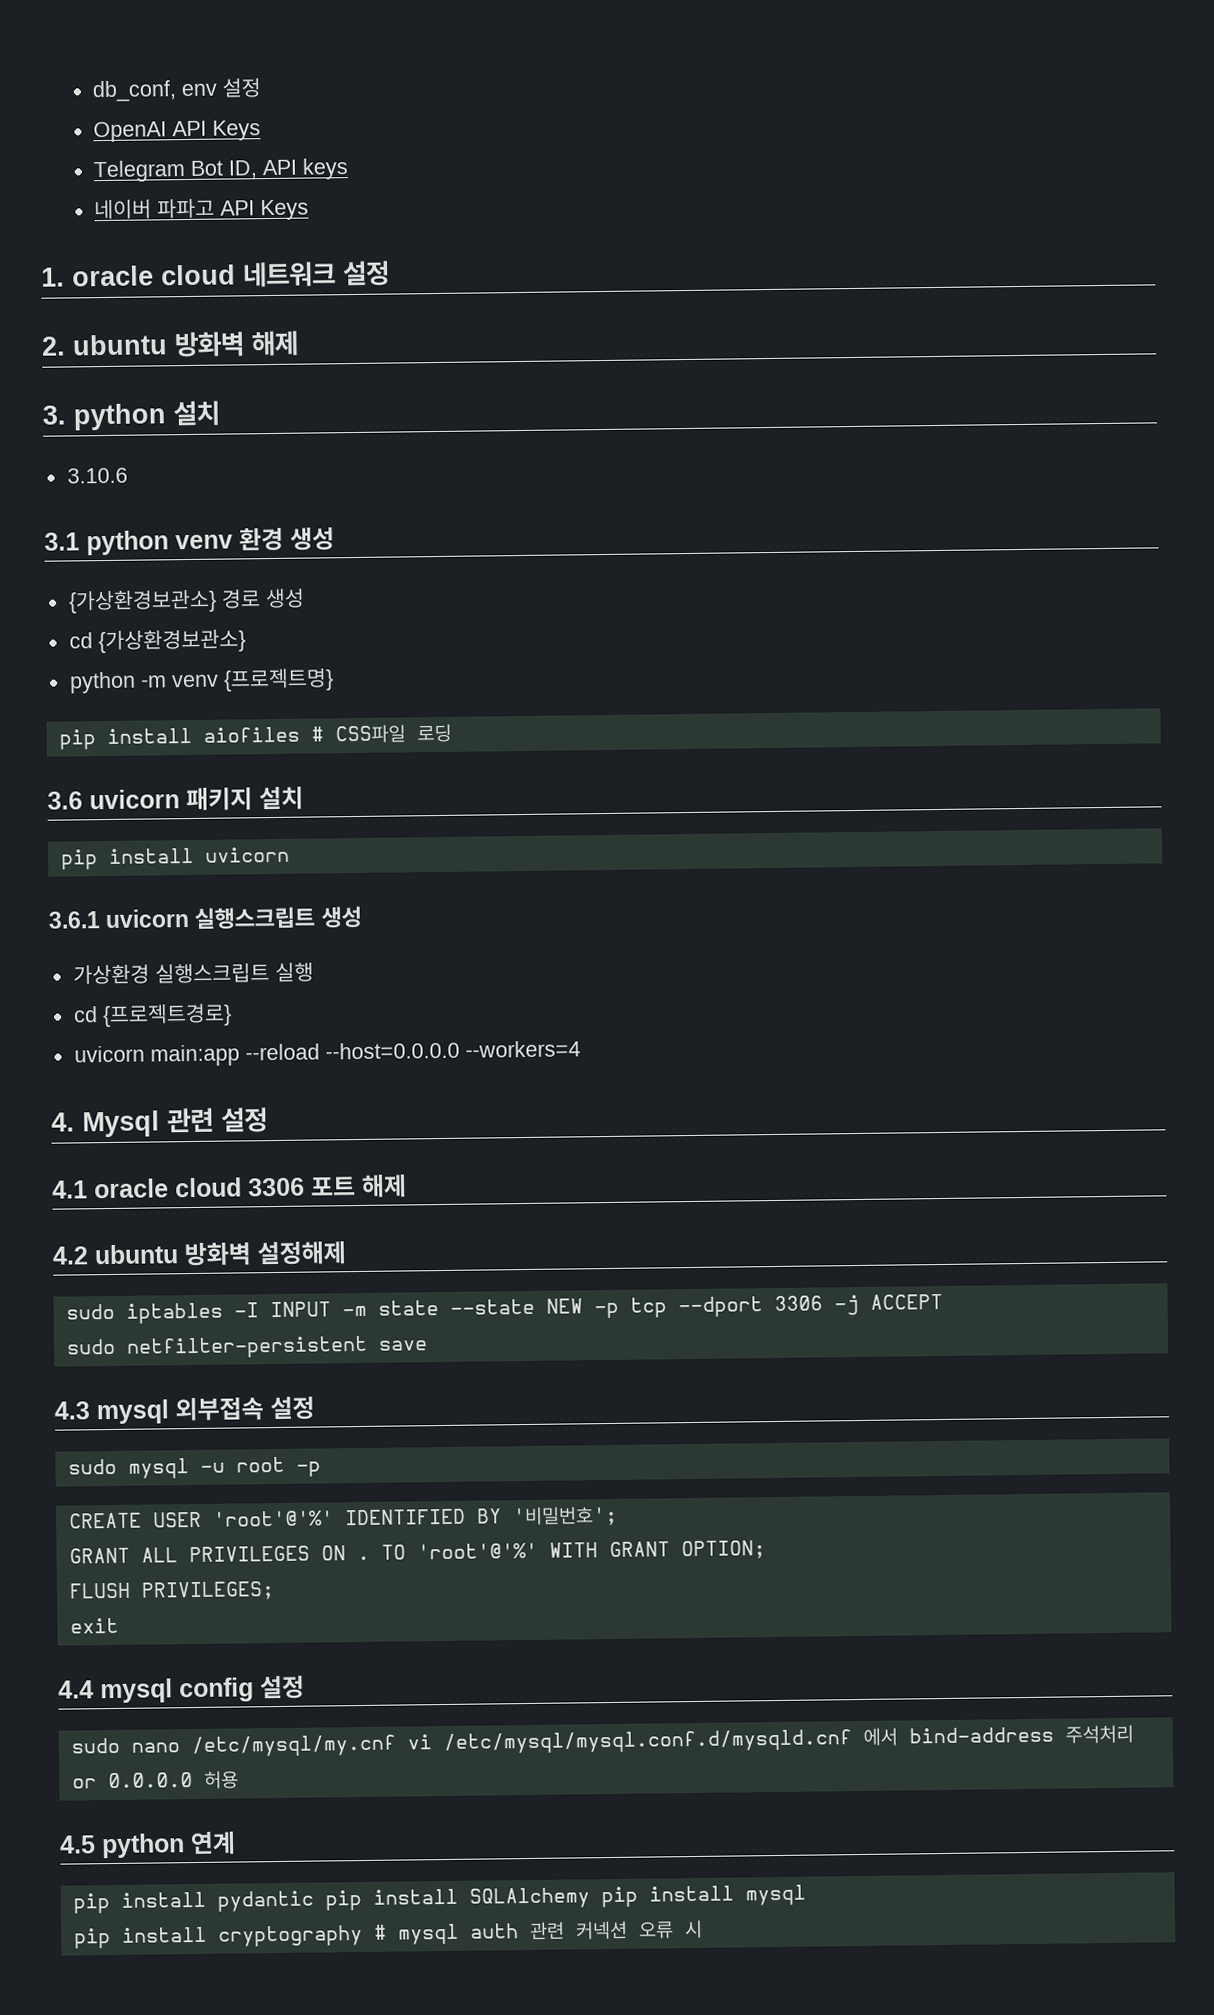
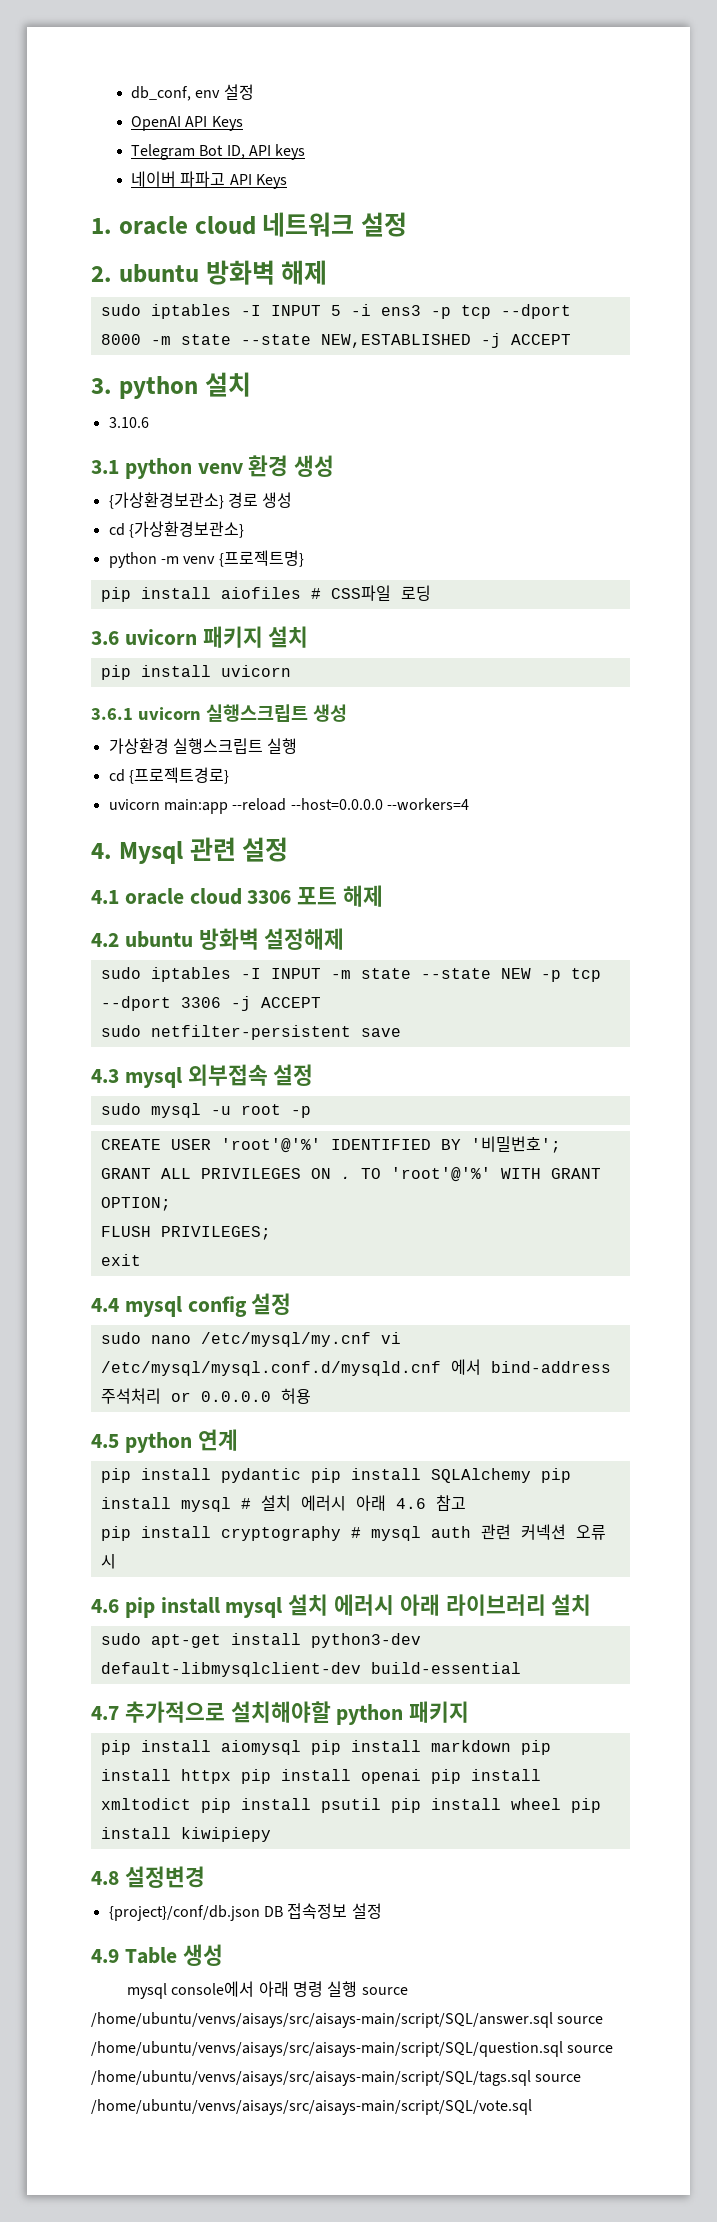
(299, 343) none -> [100,304,571,319] [100,333,571,348] // sudo iptables -I INPUT 5 -i ens3 -p tcp --dport 8000 -m state --state NEW,ESTABLISHED -j ACCEPT
(806, 1895) none -> [240,1495,466,1511] # 설치 에러시 아래 4.6 참고
(703, 1929) none -> [91,1594,592,1618] [100,1633,421,1648] [100,1662,521,1677] [91,1701,470,1725] [100,1740,551,1755] [100,1769,541,1784] [100,1798,601,1813] [100,1827,271,1842] [91,1866,205,1888] [108,1903,382,1921] [91,1944,223,1966] [126,1981,408,1999] [91,2012,604,2028] [91,2041,614,2057] [91,2070,582,2086] [91,2099,532,2115] // 4.6 pip install mysql 설치 에러시 아래 라이브러리 설치 // sudo apt-get install python3-dev default-libmysqlclient-dev build-essential // 4.7 추가적으로 설치해야할 python 패키지 // pip install aiomysql pip install markdown pip install httpx pip install openai pip install xmltodict pip install psutil pip install wheel pip install kiwipiepy // 4.8 설정변경 // {project}/conf/db.json DB 접속정보 설정 // 4.9 Table 생성 // mysql console에서 아래 명령 실행 source /home/ubuntu/venvs/aisays/src/aisays-main/script/SQL/answer.sql source /home/ubuntu/venvs/aisays/src/aisays-main/script/SQL/question.sql source /home/ubuntu/venvs/aisays/src/aisays-main/script/SQL/tags.sql source /home/ubuntu/venvs/aisays/src/aisays-main/script/SQL/vote.sql

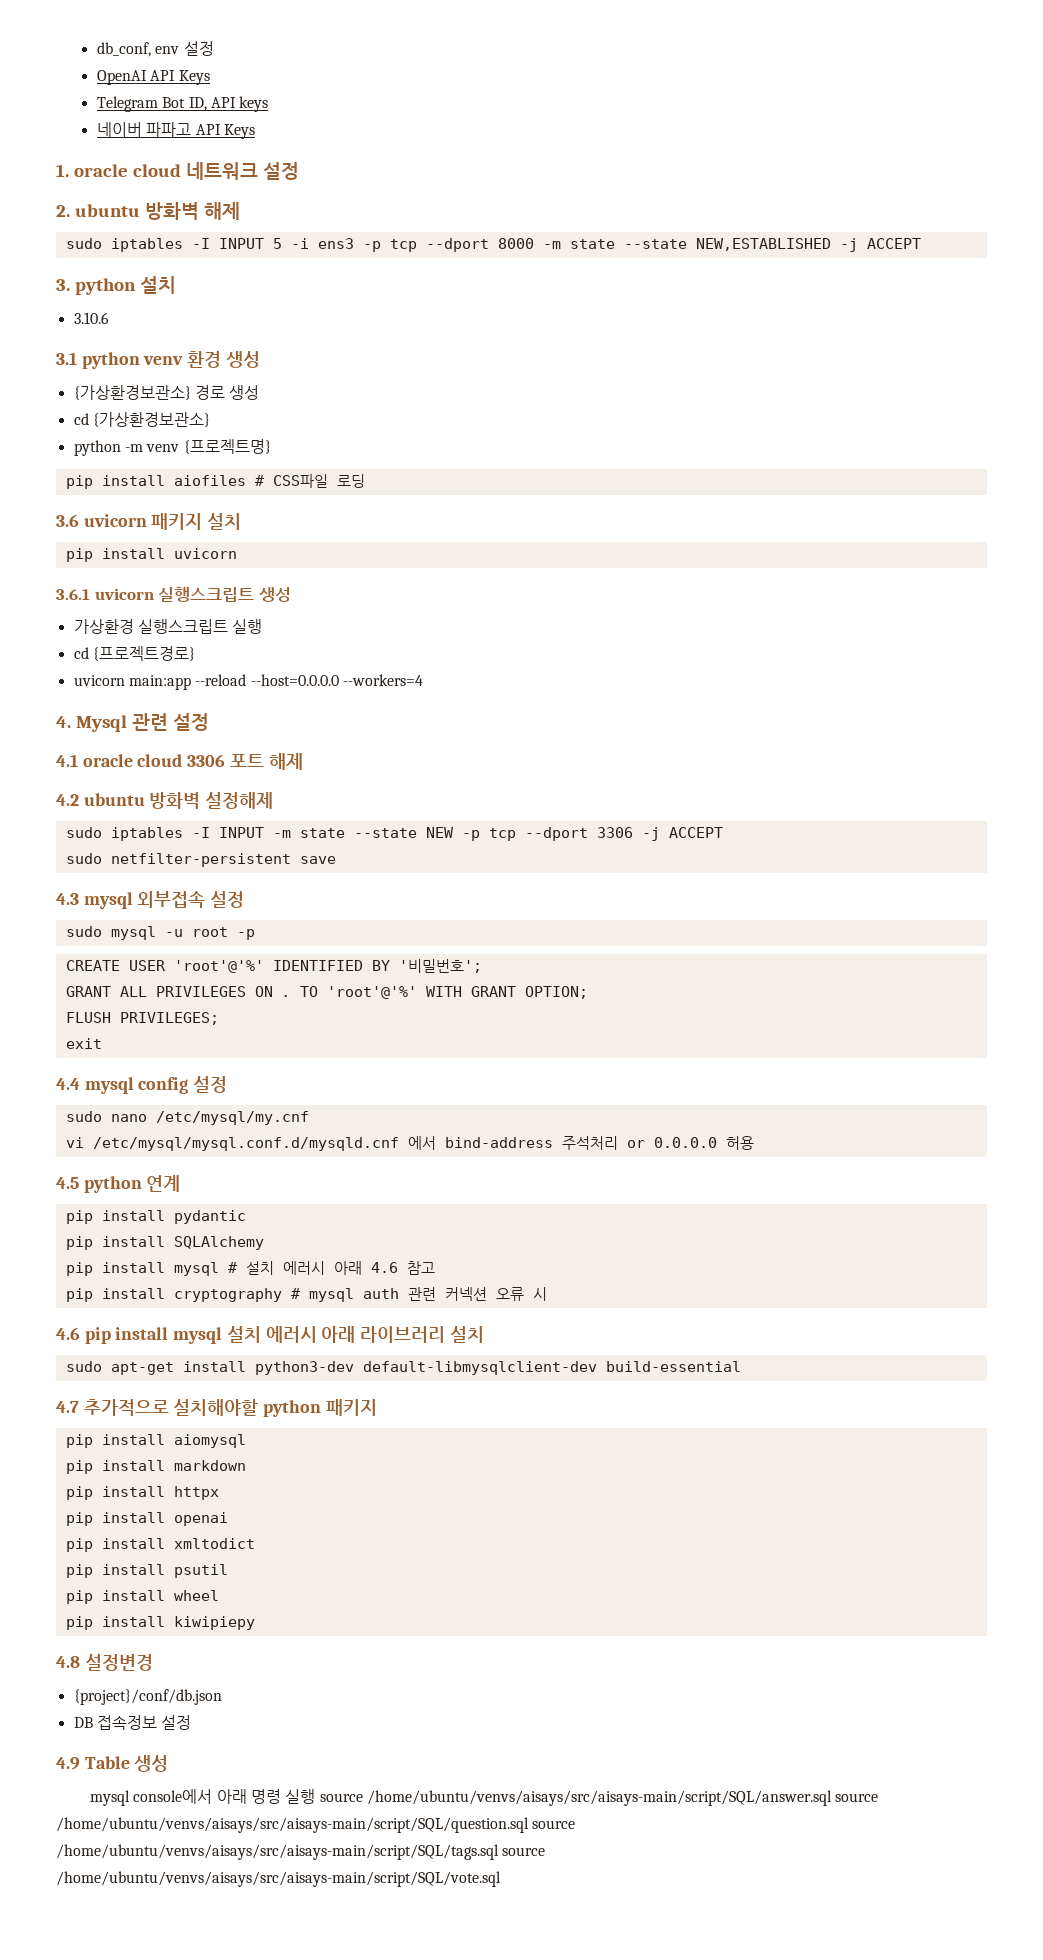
(371, 1339) none -> (309, 1118) //
(301, 1475) none -> (246, 1217) //
(531, 1475) none -> (264, 1243) //
(301, 1747) none -> (246, 1441) //
(511, 1746) none -> (246, 1465) //
(231, 1776) none -> (219, 1493) //
(421, 1776) none -> (228, 1519) //
(191, 1804) none -> (255, 1543) //
(381, 1805) none -> (228, 1571) //
(561, 1804) none -> (219, 1595) //
(260, 1913) none -> (222, 1697) //

